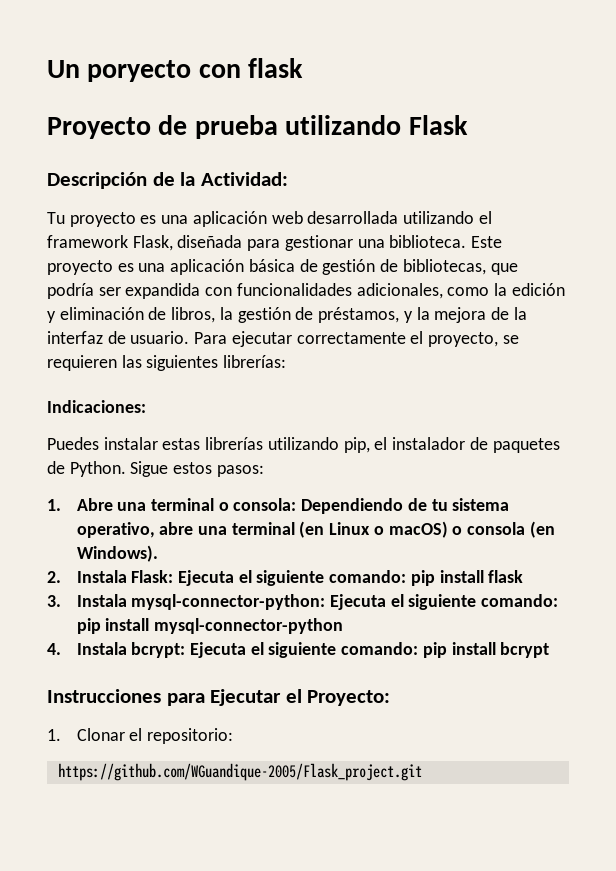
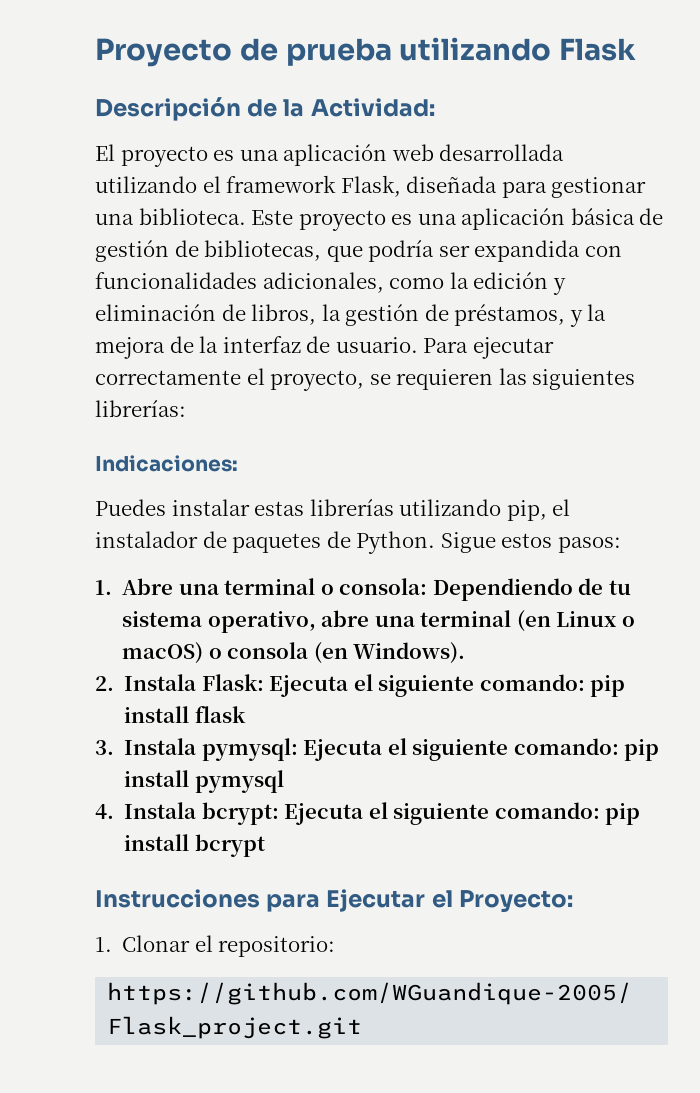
[47,58,304,82] Un poryecto con flask // -> (95, 52) none
[47,212,65,224] Tu -> [95,144,115,161] El
[131,594,559,610] [76,618,343,634] mysql-connector-python: Ejecuta el siguiente comando: pip install mysql-connector-python -> [201,738,660,761] [124,770,284,793] pymysql: Ejecuta el siguiente comando: pip install pymysql

